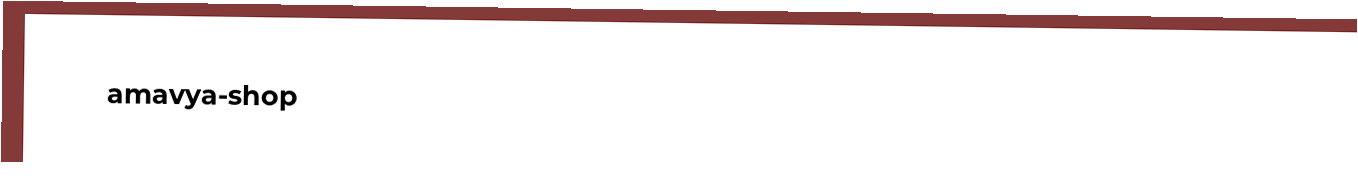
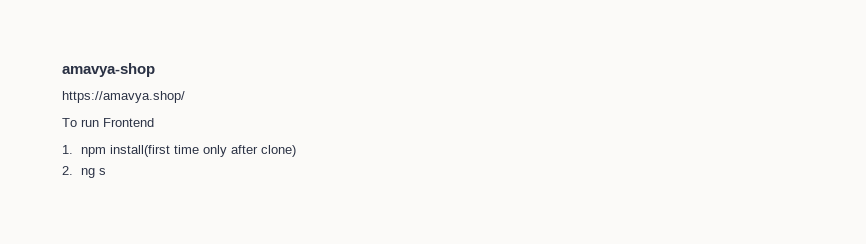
(299, 97) none -> [62,91,185,103] [62,118,154,127] [62,145,296,157] [62,166,106,178] // https://amavya.shop/ // To run Frontend // 1. npm install(first time only after clone) // 2. ng s

